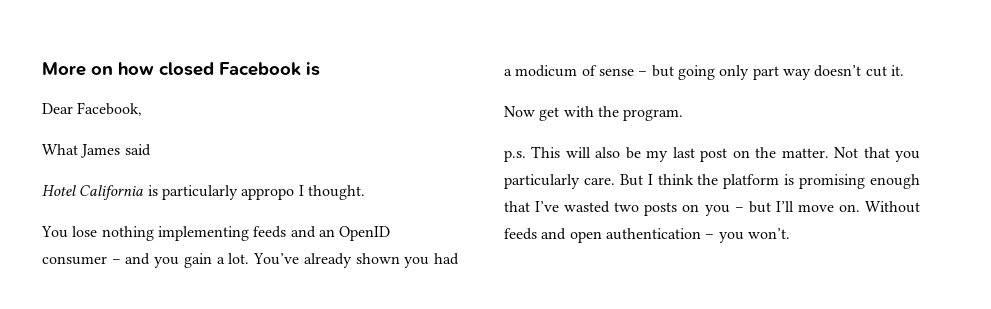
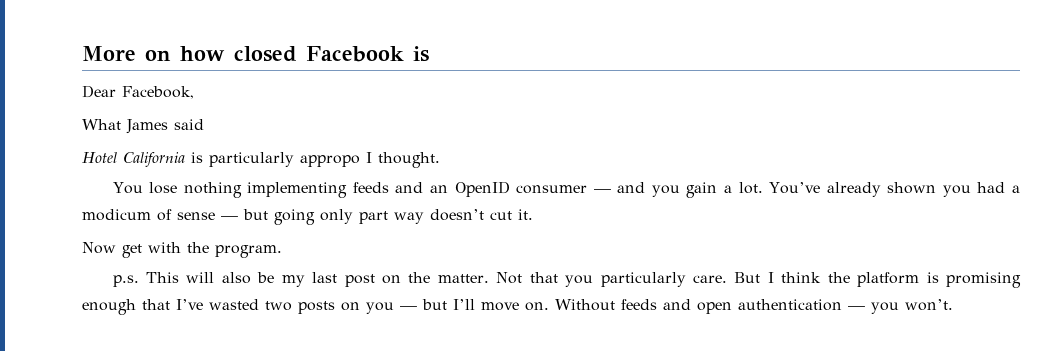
[111,259,121,264] – -> [593,189,611,193] —
[638,71,648,76] – -> [221,216,238,220] —
[734,207,744,212] – -> [400,306,417,310] —
[705,234,715,239] – -> [848,306,865,310] —

